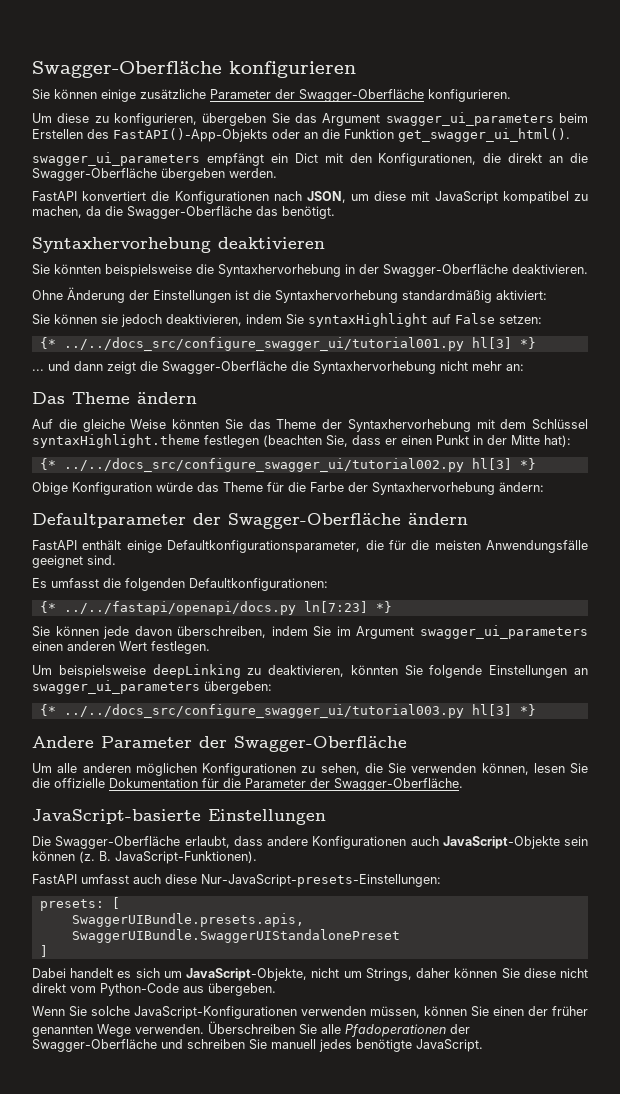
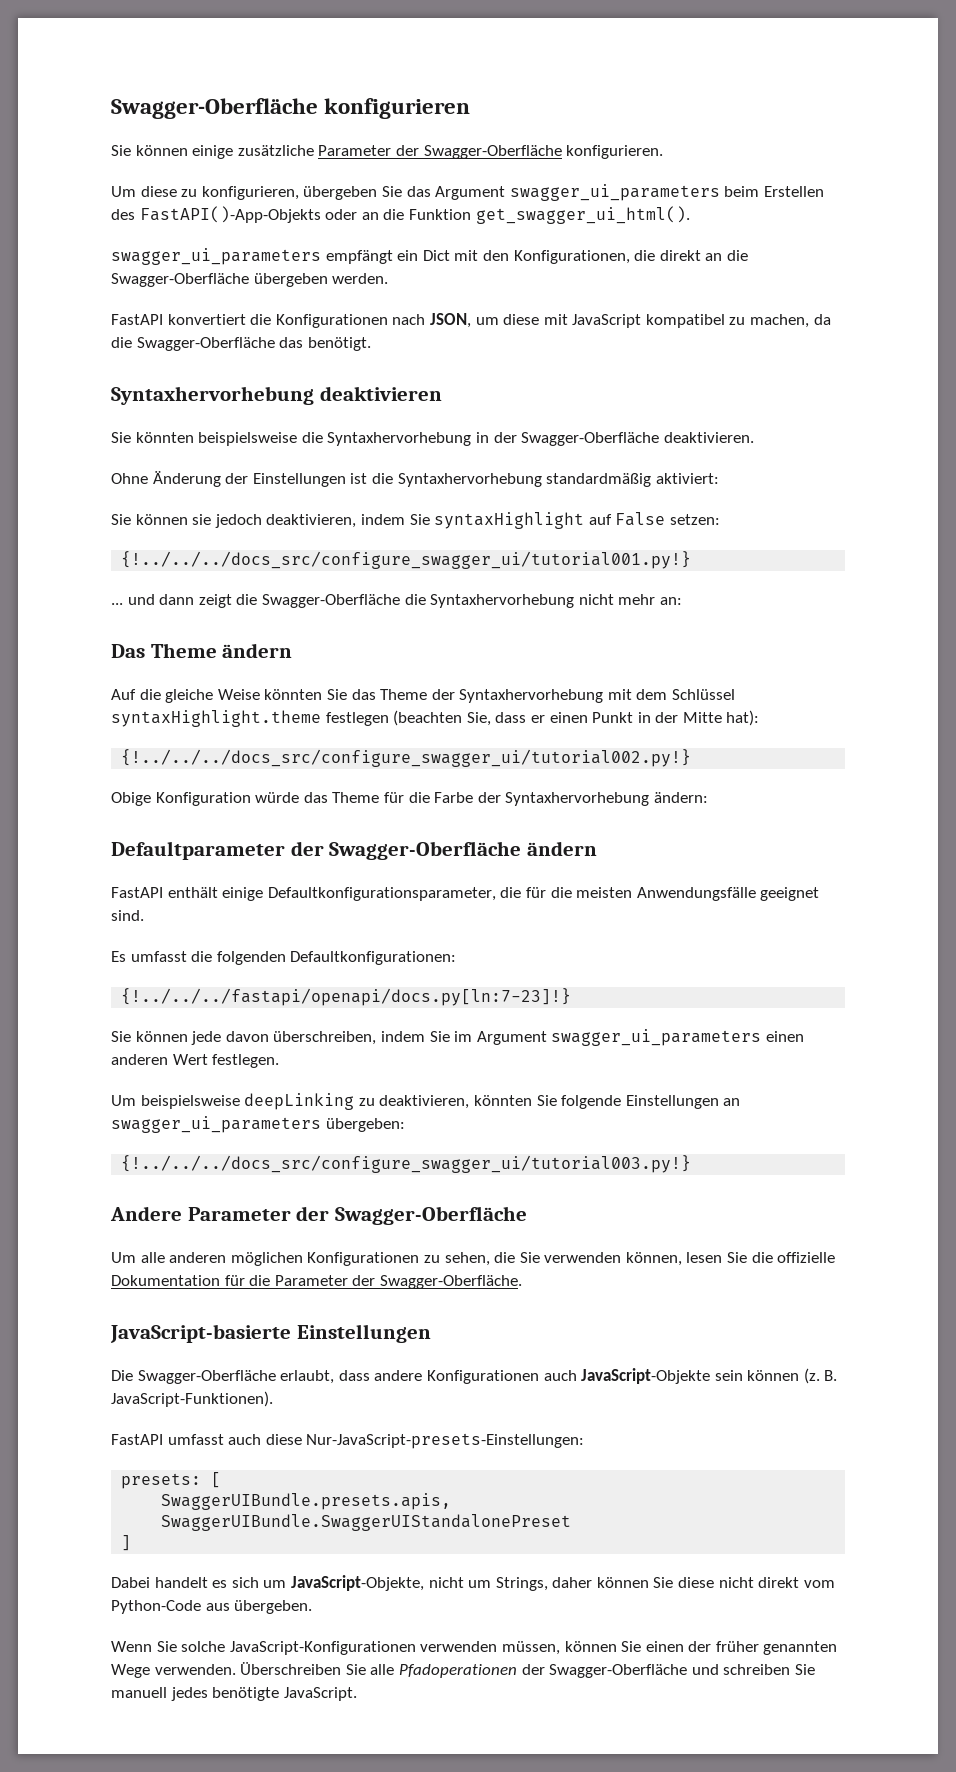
[39,337,536,351] {* ../../docs_src/configure_swagger_ui/tutorial001.py hl[3] *} -> [121,551,692,569] {!../../../docs_src/configure_swagger_ui/tutorial001.py!}
[39,458,536,472] {* ../../docs_src/configure_swagger_ui/tutorial002.py hl[3] *} -> [121,749,692,767] {!../../../docs_src/configure_swagger_ui/tutorial002.py!}
[39,601,392,615] {* ../../fastapi/openapi/docs.py ln[7:23] *} -> [121,988,572,1006] {!../../../fastapi/openapi/docs.py[ln:7-23]!}
[39,704,536,718] {* ../../docs_src/configure_swagger_ui/tutorial003.py hl[3] *} -> [121,1155,692,1173] {!../../../docs_src/configure_swagger_ui/tutorial003.py!}

